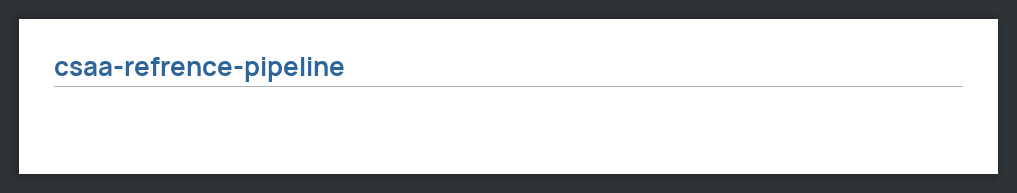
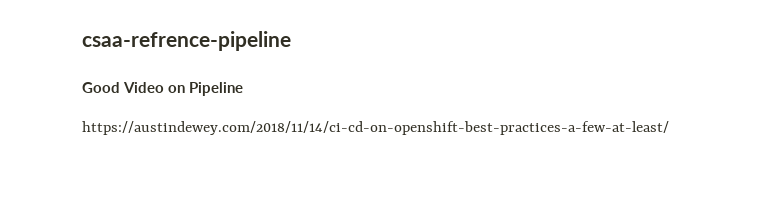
(345, 69) none -> [82,82,244,96] [82,121,669,135] // Good Video on Pipeline // https://austindewey.com/2018/11/14/ci-cd-on-openshift-best-practices-a-few-at-least/

